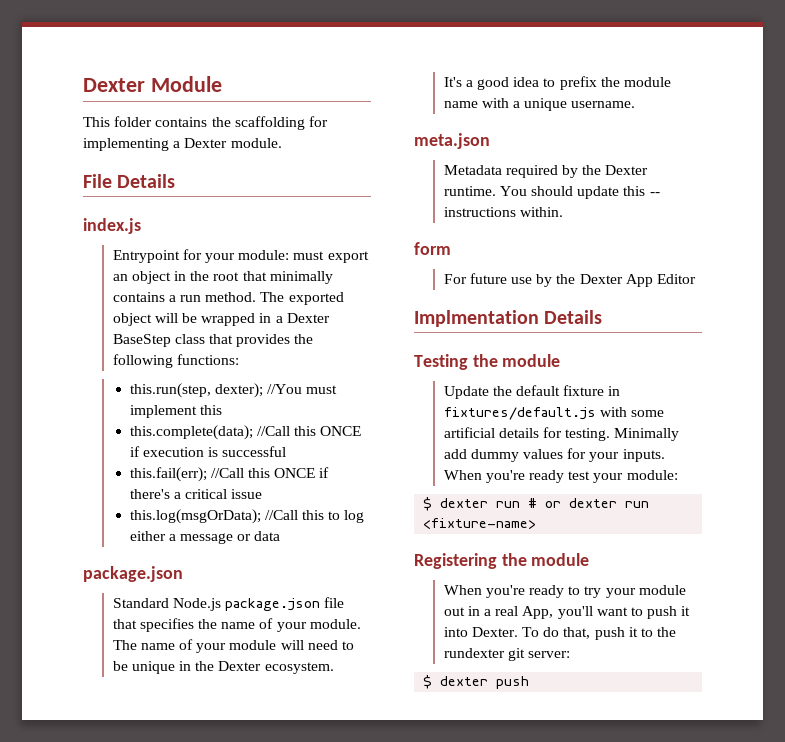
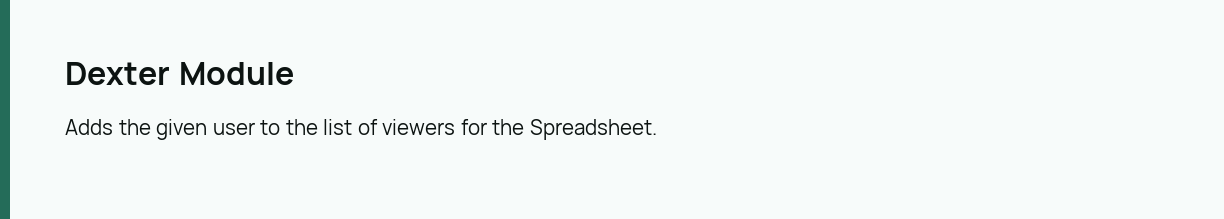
[83,116,328,130] [83,138,282,151] [83,174,176,188] [83,218,141,234] [112,249,369,263] [112,271,333,284] [112,292,344,305] [112,313,330,326] [112,334,314,347] [112,354,239,368] [129,383,338,398] [129,405,222,418] [129,425,362,440] [129,446,287,457] [129,467,330,482] [129,489,263,499] [129,509,365,524] [129,531,281,544] [83,566,183,582] [112,597,345,611] [112,618,361,632] [112,639,354,653] [112,661,334,674] [443,76,671,90] [443,98,636,111] [414,133,490,149] [443,165,649,178] [443,186,660,199] [443,207,563,217] [414,242,451,255] [443,273,696,287] [414,310,603,327] [414,354,561,370] [443,385,621,399] [443,407,664,420] [443,427,680,441] [443,448,665,462] [443,470,678,483] [423,497,650,511] [423,518,537,529] [414,553,590,569] [443,585,686,598] [443,606,691,619] [443,627,677,640] [443,648,570,661] [423,675,530,689] This folder contains the scaffolding for implementing a Dexter module. // File Details // index.js // Entrypoint for your module: must export an object in the root that minimally contains a run method. The exported object will be wrapped in a Dexter BaseStep class that provides the following functions: // this.run(step, dexter); //You must implement this // this.complete(data); //Call this ONCE if execution is successful // this.fail(err); //Call this ONCE if there's a critical issue // this.log(msgOrData); //Call this to log either a message or data // package.json // Standard Node.js package.json file that specifies the name of your module. The name of your module will need to be unique in the Dexter ecosystem. // It's a good idea to prefix the module name with a unique username. // meta.json // Metadata required by the Dexter runtime. You should update this -- instructions within. // form // For future use by the Dexter App Editor // Implmentation Details // Testing the module // Update the default fixture in fixtures/default.js with some artificial details for testing. Minimally add dummy values for your inputs. When you're ready test your module: // $ dexter run # or dexter run <fixture-name> // Registering the module // When you're ready to try your module out in a real App, you'll want to push it into Dexter. To do that, push it to the rundexter git server: // $ dexter push -> [65,119,657,140] Adds the given user to the list of viewers for the Spreadsheet.

